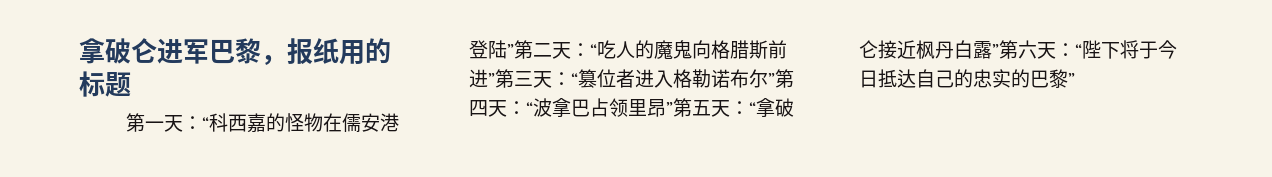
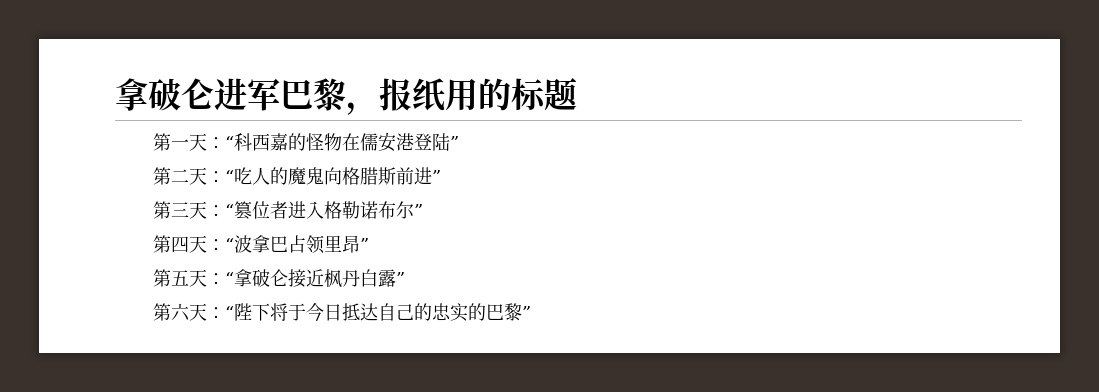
(514, 50) none -> (459, 142) //
(495, 79) none -> (441, 176) //
(775, 79) none -> (423, 210) //
(673, 108) none -> (369, 244) //
(999, 50) none -> (405, 278) //

